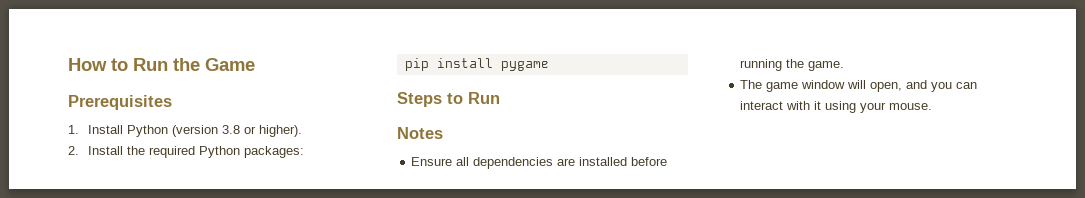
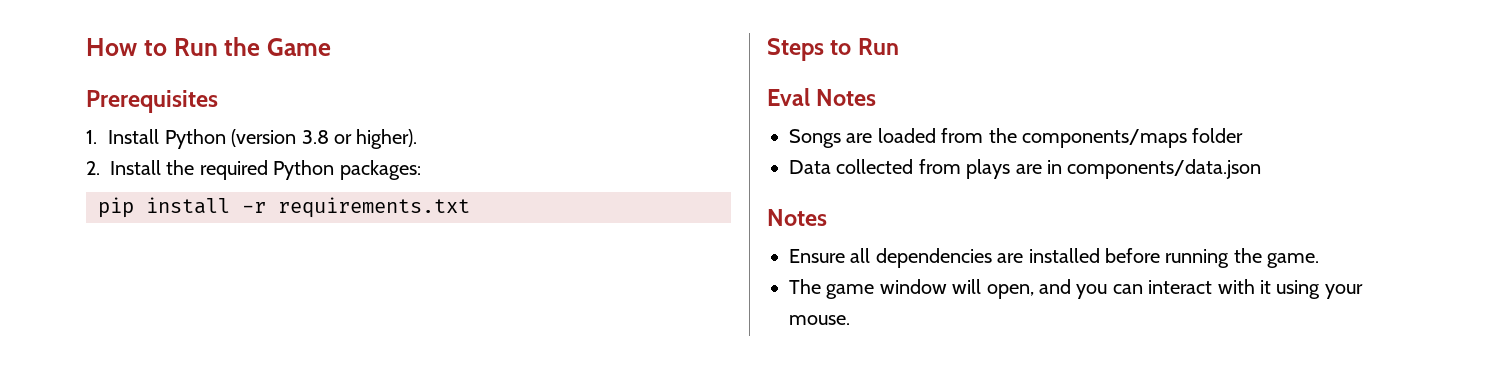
[500,61,549,71] pygame -> [242,197,470,218] -r requirements.txt
(500, 98) none -> [767,88,877,106] [789,128,1244,148] [789,159,1262,179] // Eval Notes // Songs are loaded from the components/maps folder // Data collected from plays are in components/data.json

